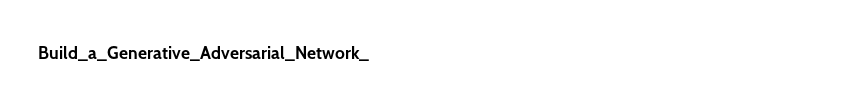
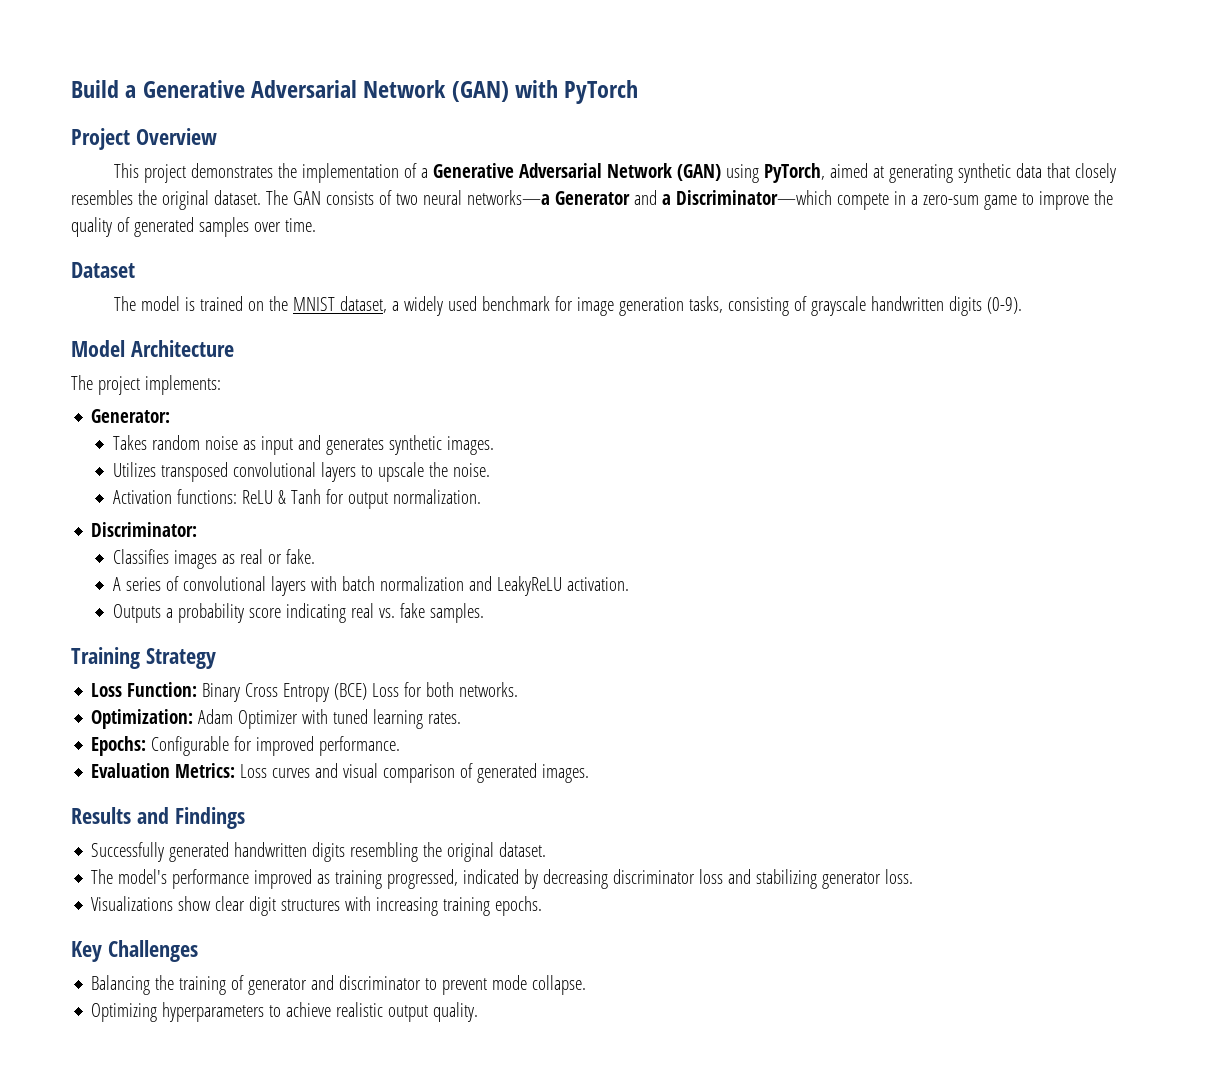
[38,46,369,61] Build_a_Generative_Adversarial_Network_ -> [71,80,639,104] [71,128,217,150] [113,163,1116,183] [71,190,1113,210] [71,217,316,237] [71,262,135,278] [113,296,1022,316] [71,340,234,357] [71,375,221,395] [91,409,171,423] [112,435,494,455] [112,462,490,482] [112,489,481,509] [91,522,198,537] [112,549,315,569] [112,576,629,596] [112,603,484,623] [71,647,216,669] [91,682,519,702] [91,709,462,729] [91,736,401,756] [91,763,590,783] [71,807,245,829] [91,842,547,862] [91,869,914,889] [91,896,543,916] [71,940,198,962] [91,975,587,995] [91,1002,479,1022] Build a Generative Adversarial Network (GAN) with PyTorch // Project Overview // This project demonstrates the implementation of a Generative Adversarial Network (GAN) using PyTorch, aimed at generating synthetic data that closely resembles the original dataset. The GAN consists of two neural networks—a Generator and a Discriminator—which compete in a zero-sum game to improve the quality of generated samples over time. // Dataset // The model is trained on the MNIST dataset, a widely used benchmark for image generation tasks, consisting of grayscale handwritten digits (0-9). // Model Architecture // The project implements: // Generator: // Takes random noise as input and generates synthetic images. // Utilizes transposed convolutional layers to upscale the noise. // Activation functions: ReLU & Tanh for output normalization. // Discriminator: // Classifies images as real or fake. // A series of convolutional layers with batch normalization and LeakyReLU activation. // Outputs a probability score indicating real vs. fake samples. // Training Strategy // Loss Function: Binary Cross Entropy (BCE) Loss for both networks. // Optimization: Adam Optimizer with tuned learning rates. // Epochs: Configurable for improved performance. // Evaluation Metrics: Loss curves and visual comparison of generated images. // Results and Findings // Successfully generated handwritten digits resembling the original dataset. // The model's performance improved as training progressed, indicated by decreasing discriminator loss and stabilizing generator loss. // Visualizations show clear digit structures with increasing training epochs. // Key Challenges // Balancing the training of generator and discriminator to prevent mode collapse. // Optimizing hyperparameters to achieve realistic output quality.

